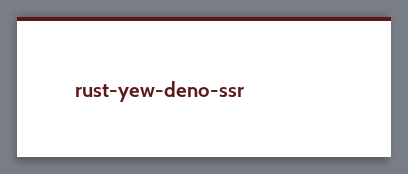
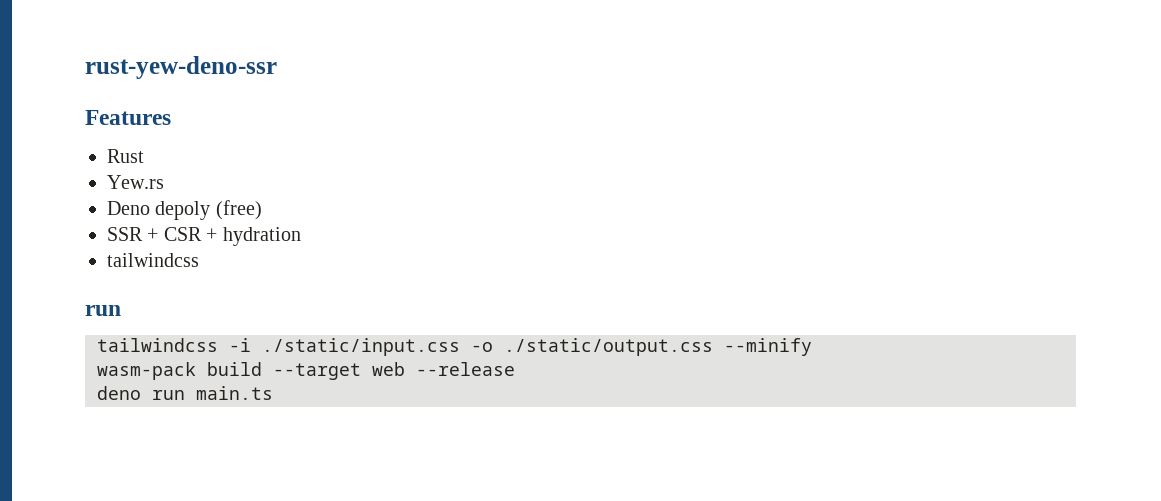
(245, 91) none -> [85,110,171,125] [107,149,144,163] [107,175,164,189] [107,200,262,220] [107,227,301,246] [107,253,199,267] [85,305,121,316] [97,338,812,356] [97,362,515,380] [97,386,273,400] // Features // Rust // Yew.rs // Deno depoly (free) // SSR + CSR + hydration // tailwindcss // run // tailwindcss -i ./static/input.css -o ./static/output.css --minify // wasm-pack build --target web --release // deno run main.ts

